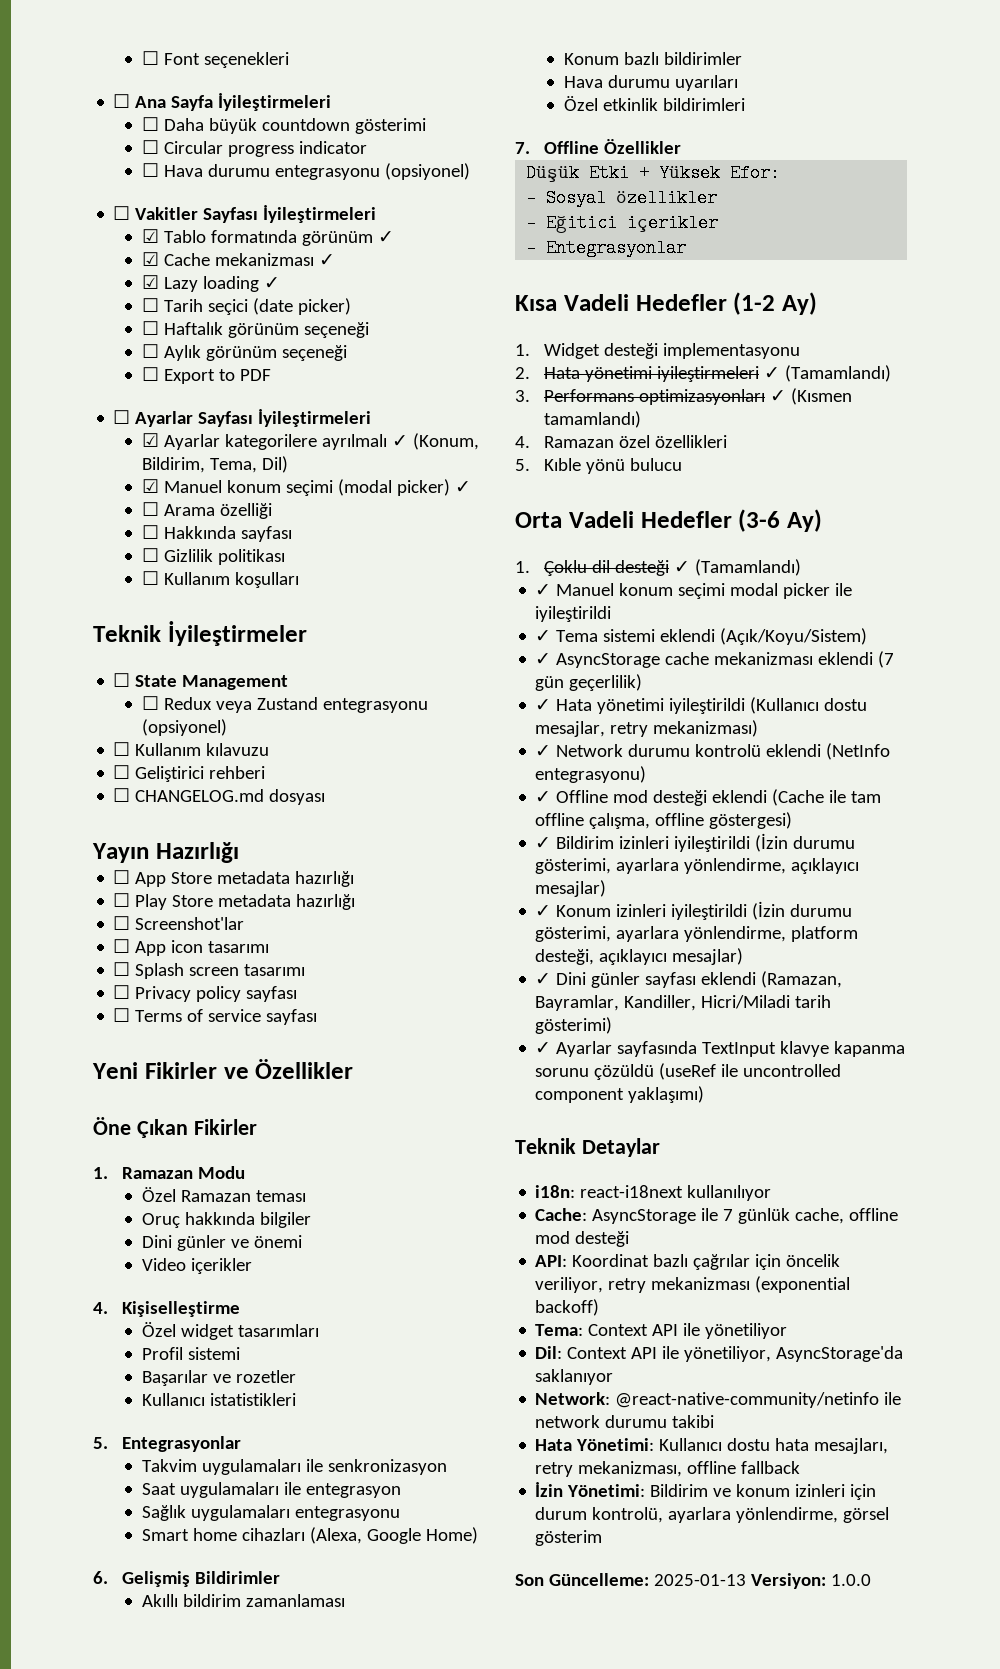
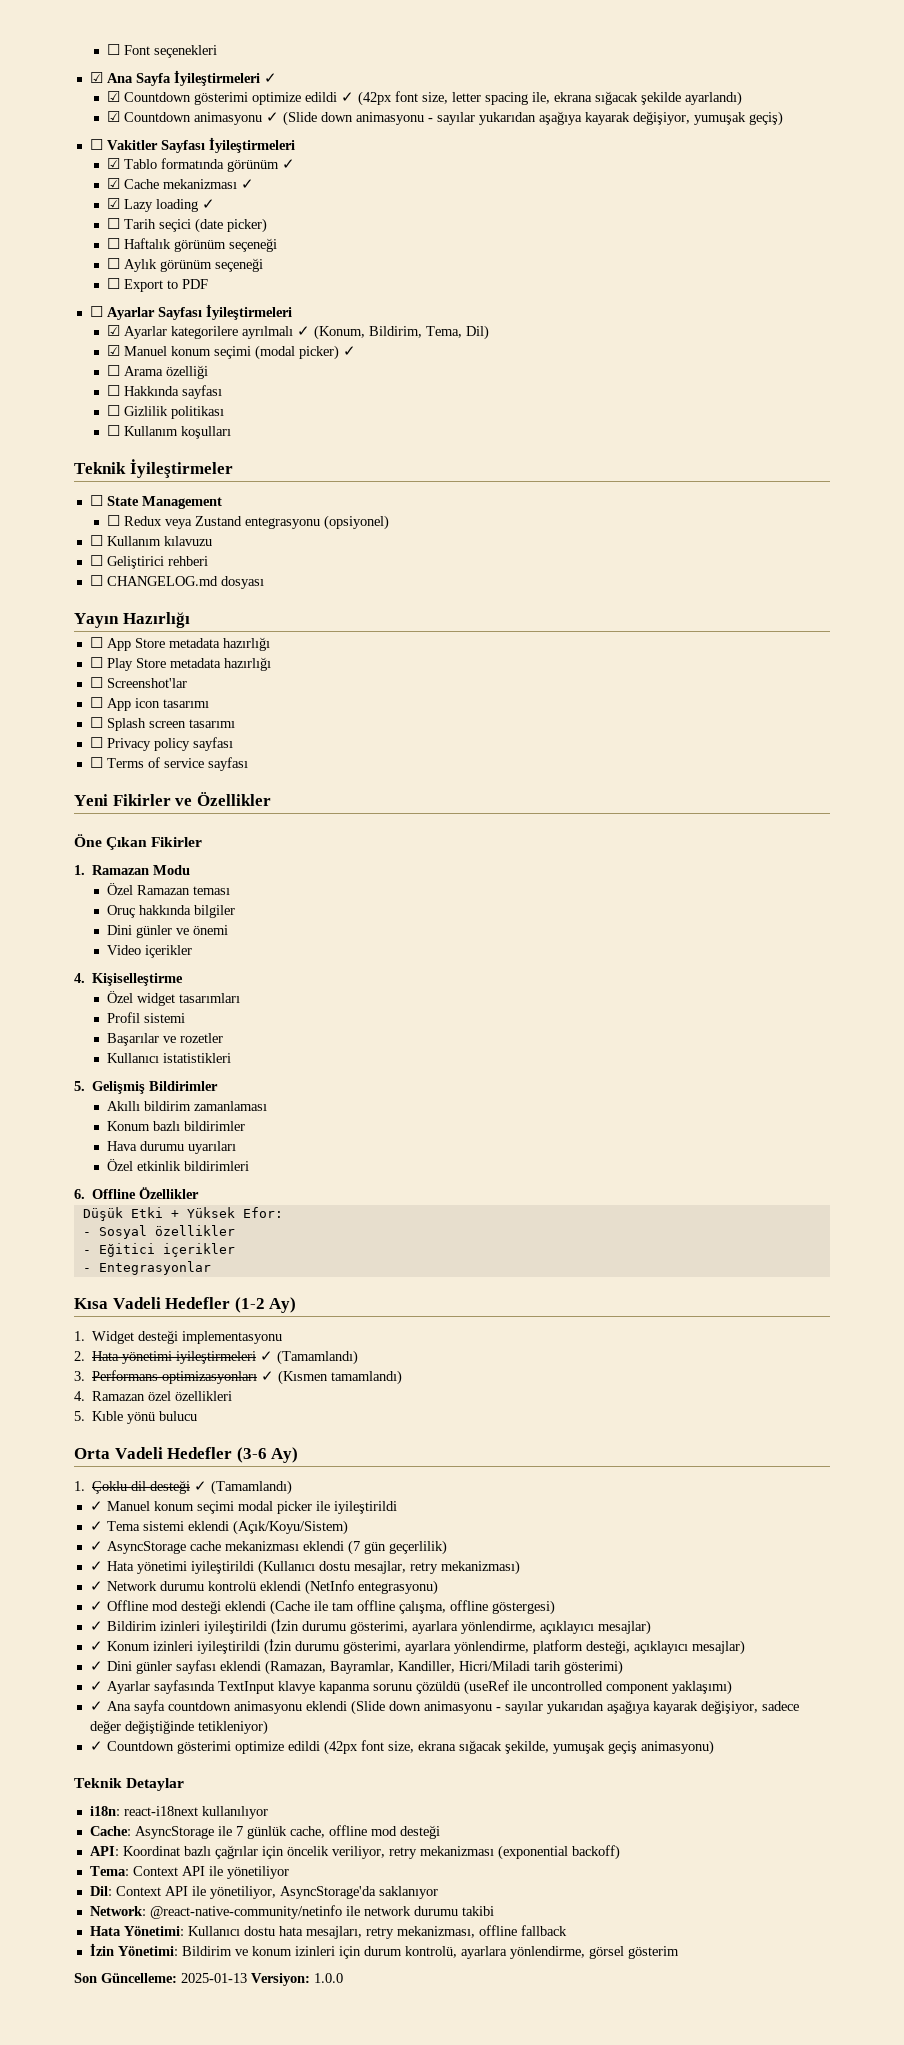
[113,94,131,108] ☐ -> [89,72,103,83] ☑
[142,117,427,134] [142,140,368,157] [142,163,471,180] // ☐ Daha büyük countdown gösterimi // ☐ Circular progress indicator // ☐ Hava durumu entegrasyonu (opsiyonel) -> [263,73,277,83] [106,91,742,106] [106,111,783,126] ✓ // ☑ Countdown gösterimi optimize edildi ✓ (42px font size, letter spacing ile, ekrana sığacak şekilde ayarlandı) // ☑ Countdown animasyonu ✓ (Slide down animasyonu - sayılar yukarıdan aşağıya kayarak değişiyor, yumuşak geçiş)
[121,1436,241,1452] [142,1459,448,1475] [142,1482,402,1498] [142,1505,401,1521] [142,1527,479,1544] [93,1571,108,1584] Entegrasyonlar // Takvim uygulamaları ile senkronizasyon // Saat uygulamaları ile entegrasyon // Sağlık uygulamaları entegrasyonu // Smart home cihazları (Alexa, Google Home) // 6. -> (85, 1086) none
[515,142,530,154] 7. -> [74,1189,85,1199] 6.
(705, 1094) none -> [89,1700,799,1715] [89,1720,268,1735] [89,1740,714,1755] // ✓ Ana sayfa countdown animasyonu eklendi (Slide down animasyonu - sayılar yukarıdan aşağıya kayarak değişiyor, sadece değer değiştiğinde tetikleniyor) // ✓ Countdown gösterimi optimize edildi (42px font size, ekrana sığacak şekilde, yumuşak geçiş animasyonu)

